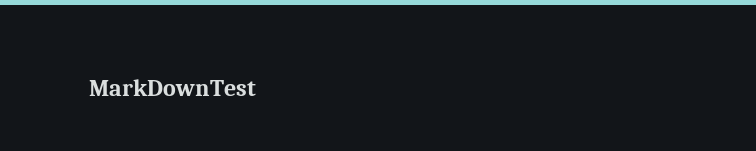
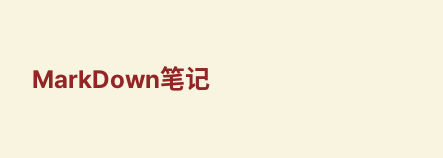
[89,79,256,96] MarkDownTest -> [32,66,210,91] MarkDown笔记

